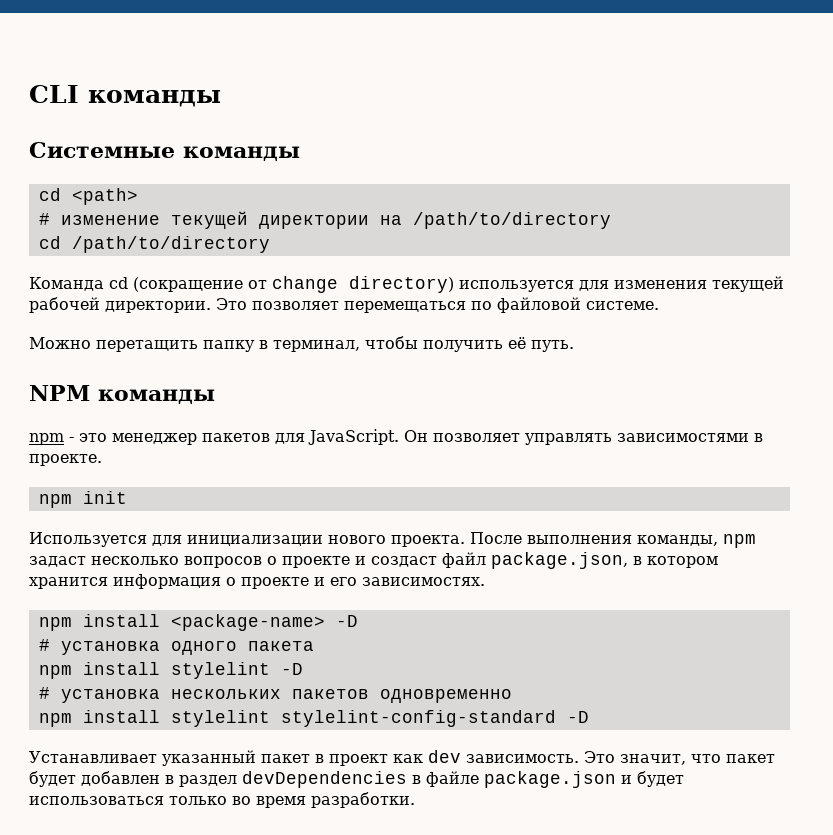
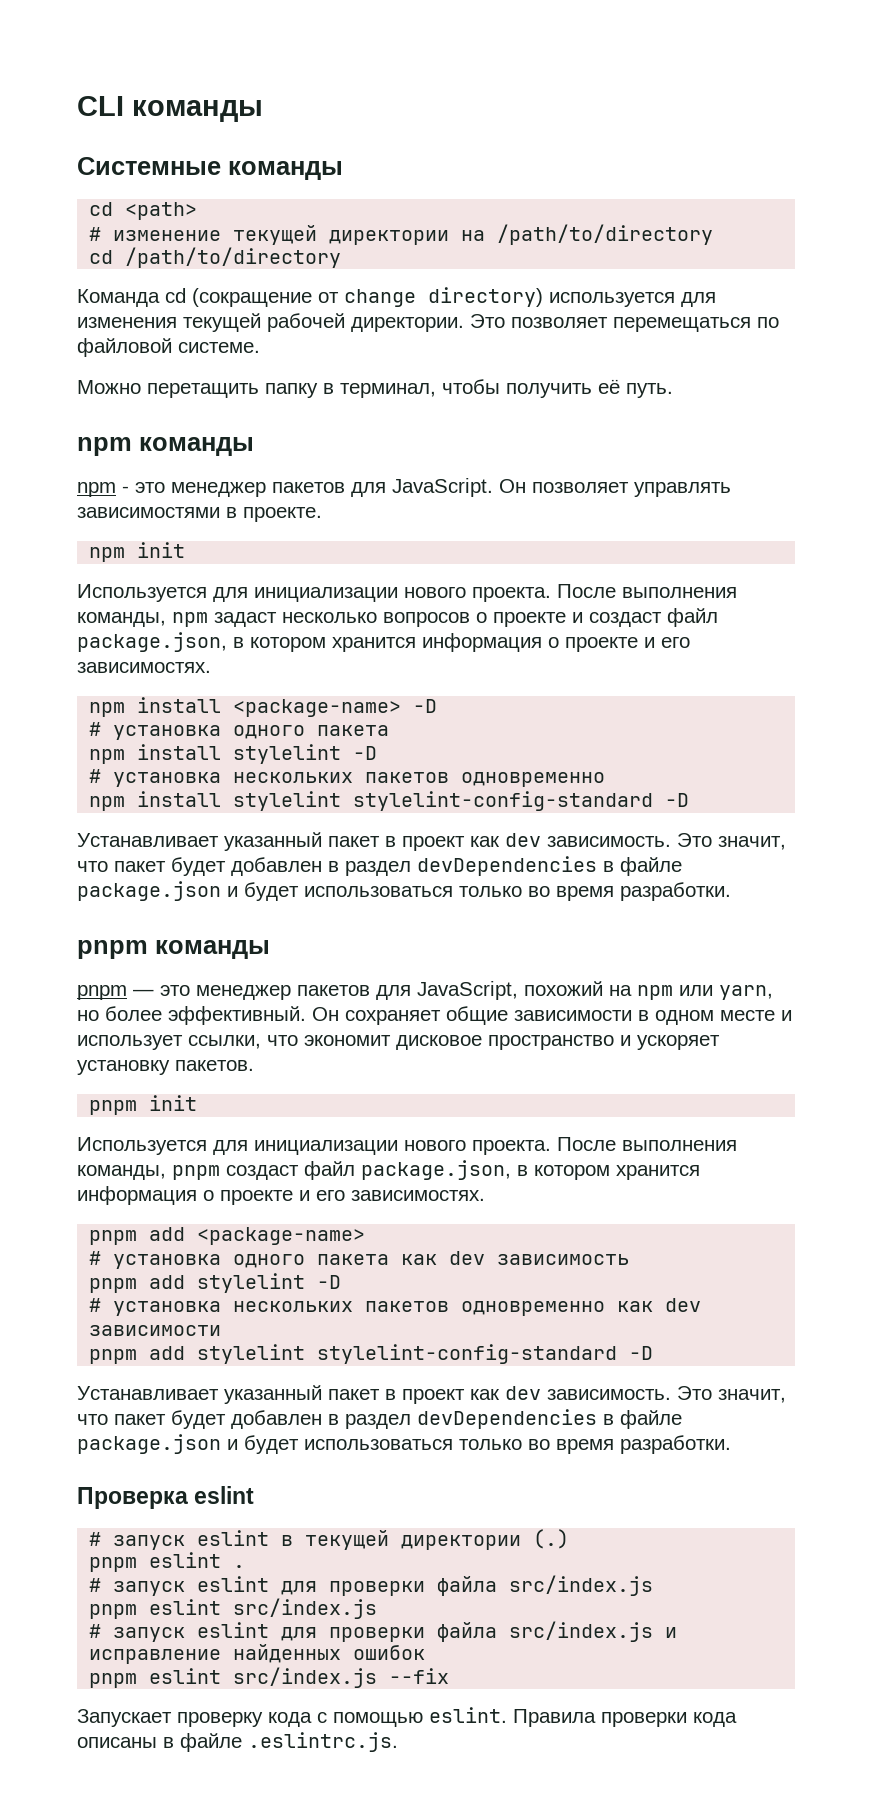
[29,385,90,401] NPM -> [77,437,132,456] npm
(415, 800) none -> [77,940,270,959] [77,981,773,1000] [77,1006,792,1025] [77,1035,720,1050] [77,1060,254,1075] [89,1095,198,1115] [77,1137,737,1155] [77,1160,700,1180] [77,1186,485,1205] [89,1227,366,1245] [89,1251,630,1269] [89,1273,342,1293] [89,1298,702,1316] [89,1325,222,1336] [89,1344,654,1364] [77,1385,786,1404] [77,1409,682,1429] [77,1434,731,1454] [77,1486,255,1509] [89,1529,570,1550] [89,1552,246,1572] [89,1575,654,1596] [89,1598,378,1619] [89,1621,678,1642] [89,1644,426,1664] [89,1667,450,1688] [77,1707,737,1727] [77,1732,398,1752] // pnpm команды // pnpm — это менеджер пакетов для JavaScript, похожий на npm или yarn, но более эффективный. Он сохраняет общие зависимости в одном месте и использует ссылки, что экономит дисковое пространство и ускоряет установку пакетов. // pnpm init // Используется для инициализации нового проекта. После выполнения команды, pnpm создаст файл package.json, в котором хранится информация о проекте и его зависимостях. // pnpm add <package-name> // # установка одного пакета как dev зависимость // pnpm add stylelint -D // # установка нескольких пакетов одновременно как dev зависимости // pnpm add stylelint stylelint-config-standard -D // Устанавливает указанный пакет в проект как dev зависимость. Это значит, что пакет будет добавлен в раздел devDependencies в файле package.json и будет использоваться только во время разработки. // Проверка eslint // # запуск eslint в текущей директории (.) // pnpm eslint . // # запуск eslint для проверки файла src/index.js // pnpm eslint src/index.js // # запуск eslint для проверки файла src/index.js и исправление найденных ошибок // pnpm eslint src/index.js --fix // Запускает проверку кода с помощью eslint. Правила проверки кода описаны в файле .eslintrc.js.

